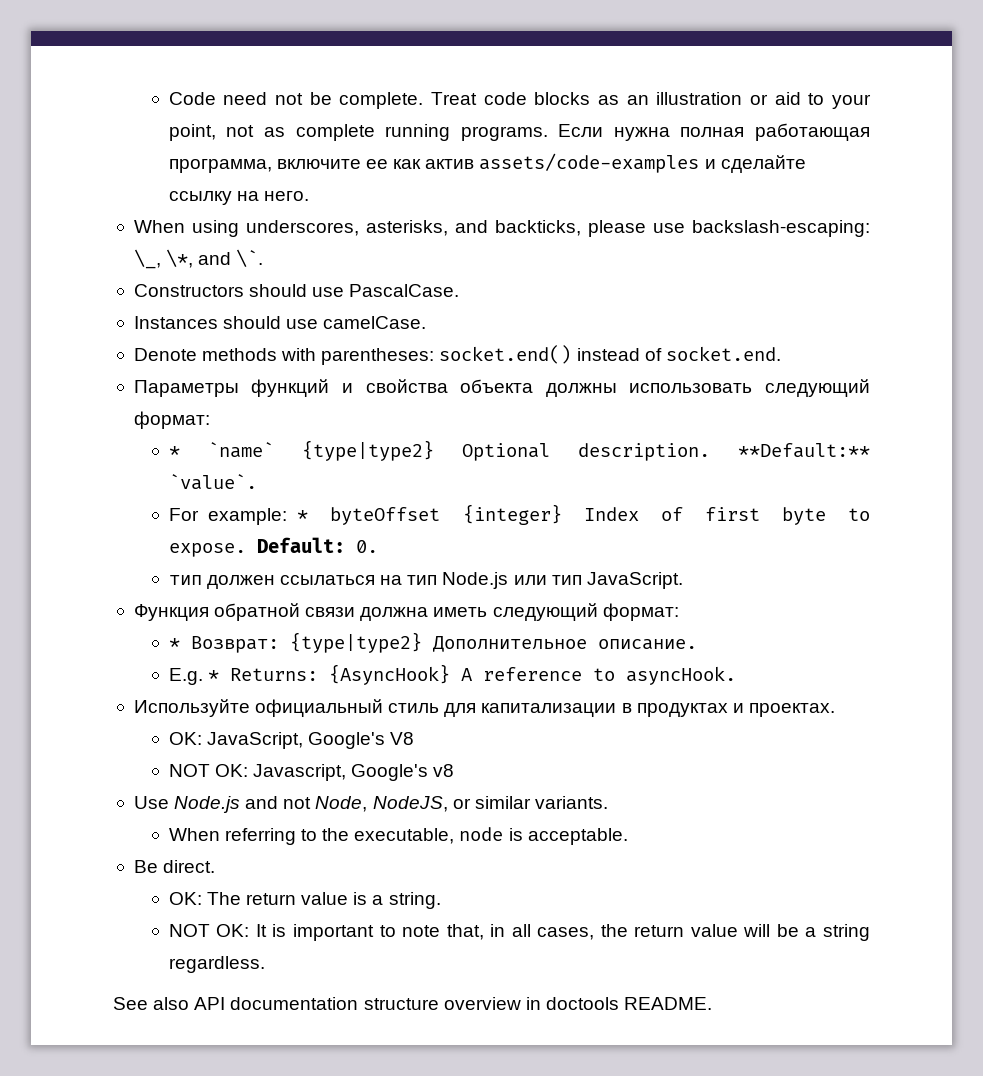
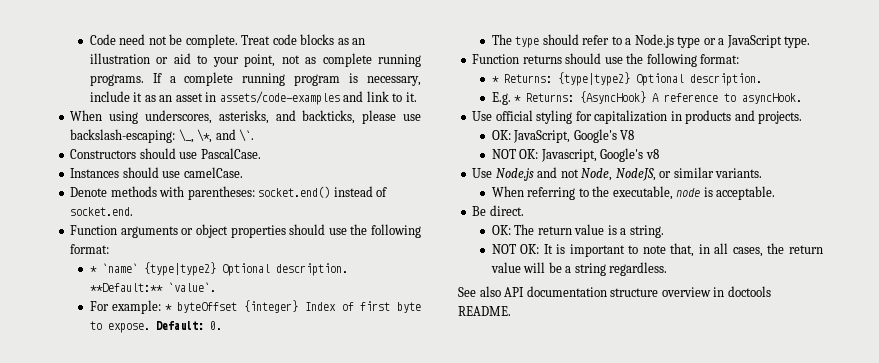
[558,123,870,141] [168,153,806,173] [168,191,310,205] Если нужна полная работающая программа, включите ее как актив assets/code-examples и сделайте ссылку на него. -> [152,72,422,86] [89,91,417,105] If a complete running program is necessary, include it as an asset in assets/code-examples and link to it.
[133,379,870,397] [133,411,210,429] Параметры функций и свойства объекта должны использовать следующий формат: -> [70,224,421,238] [70,244,110,254] Function arguments or object properties should use the following format:
[168,572,683,589] [133,603,679,621] [168,632,697,653] тип должен ссылаться на тип Node.js или тип JavaScript. // Функция обратной связи должна иметь следующий формат: // * Возврат: {type|type2} Дополнительное описание. -> [491,34,811,48] [472,53,740,67] [491,72,762,86] The type should refer to a Node.js type or a JavaScript type. // Function returns should use the following format: // * Returns: {type|type2} Optional description.
[133,699,835,717] Используйте официальный стиль для капитализации в продуктах и проектах. -> [472,110,803,124] Use official styling for capitalization in products and projects.

